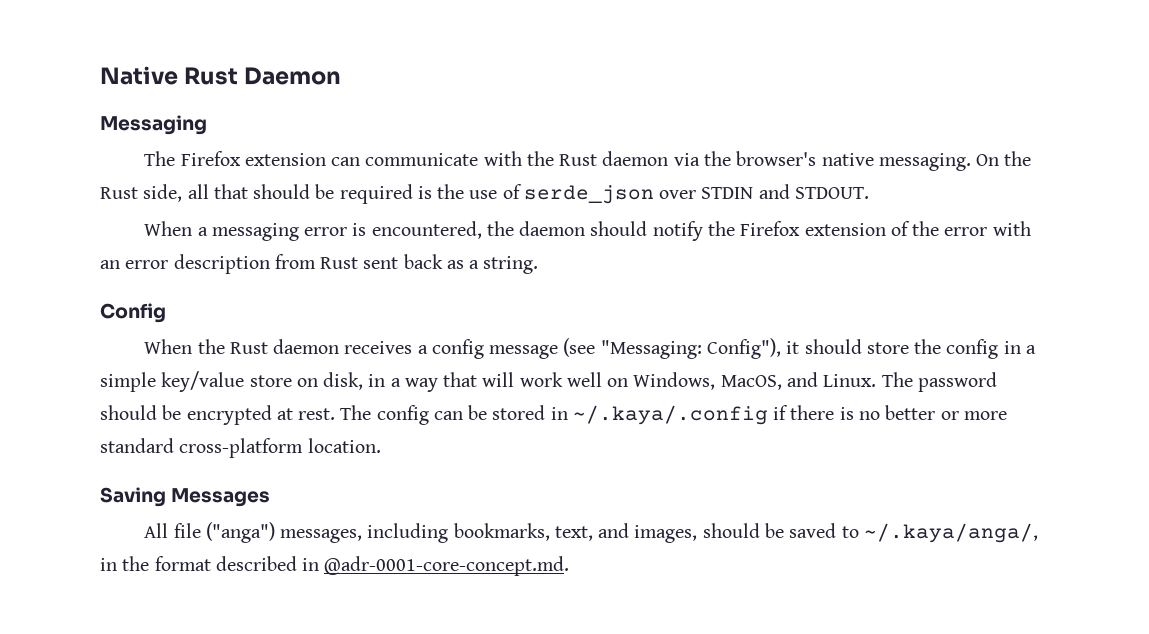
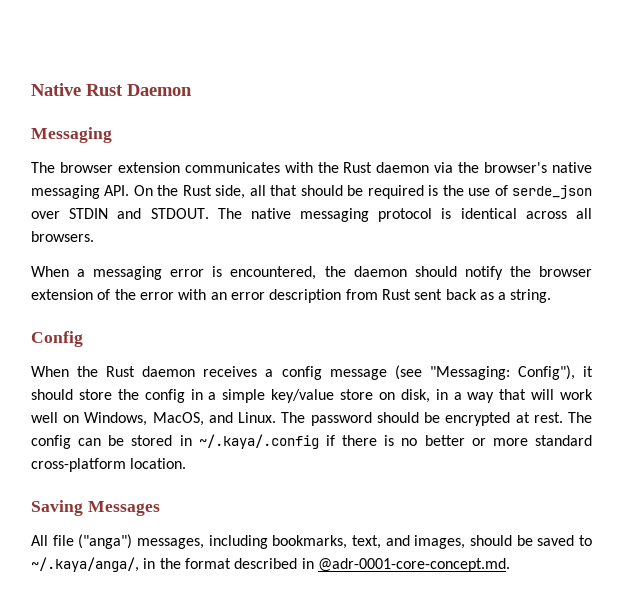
[180,151,479,166] Firefox extension can communicate -> [59,162,280,173] browser extension communicates
[878,153,971,171] messaging. -> [31,185,130,199] messaging API.
(869, 193) none -> [217,208,592,222] [31,231,94,242] The native messaging protocol is identical across all browsers.
[740,221,801,236] Firefox -> [539,266,593,277] browser

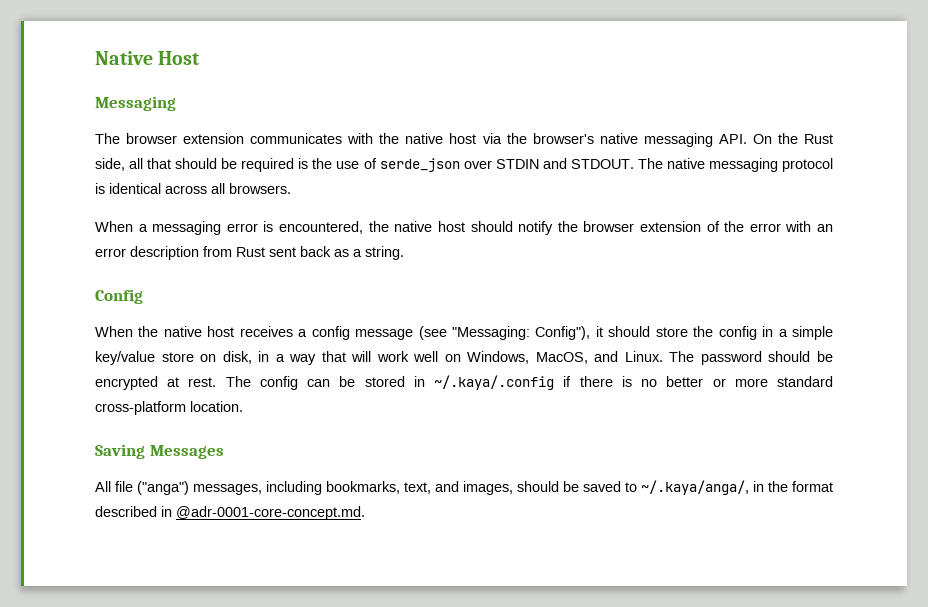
[86,84,192,96] Rust Daemon -> [158,51,201,65] Host
[343,162,430,173] Rust daemon -> [405,133,477,144] native host
[353,266,407,277] daemon -> [394,221,465,232] native host
[106,366,196,377] Rust daemon -> [163,326,235,337] native host

